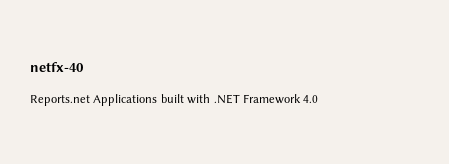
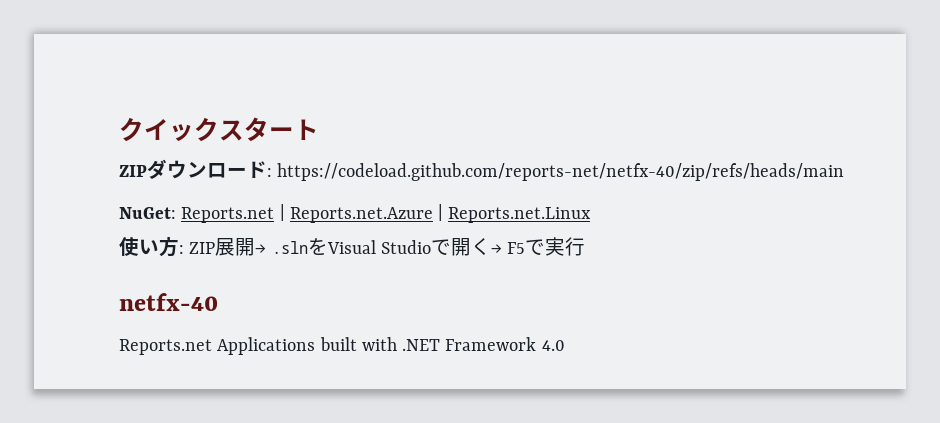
(30, 67) none -> [119,117,319,142] [119,159,845,181] [119,204,592,223] [119,236,586,257] クイックスタート // ZIPダウンロード: https://codeload.github.com/reports-net/netfx-40/zip/refs/heads/main // NuGet: Reports.net | Reports.net.Azure | Reports.net.Linux // 使い方: ZIP展開→ .slnをVisual Studioで開く→ F5で実行 //

